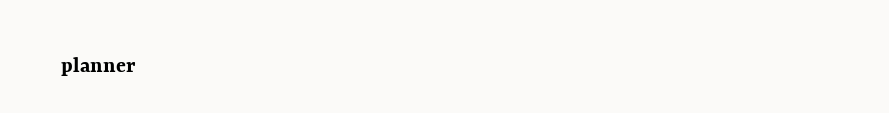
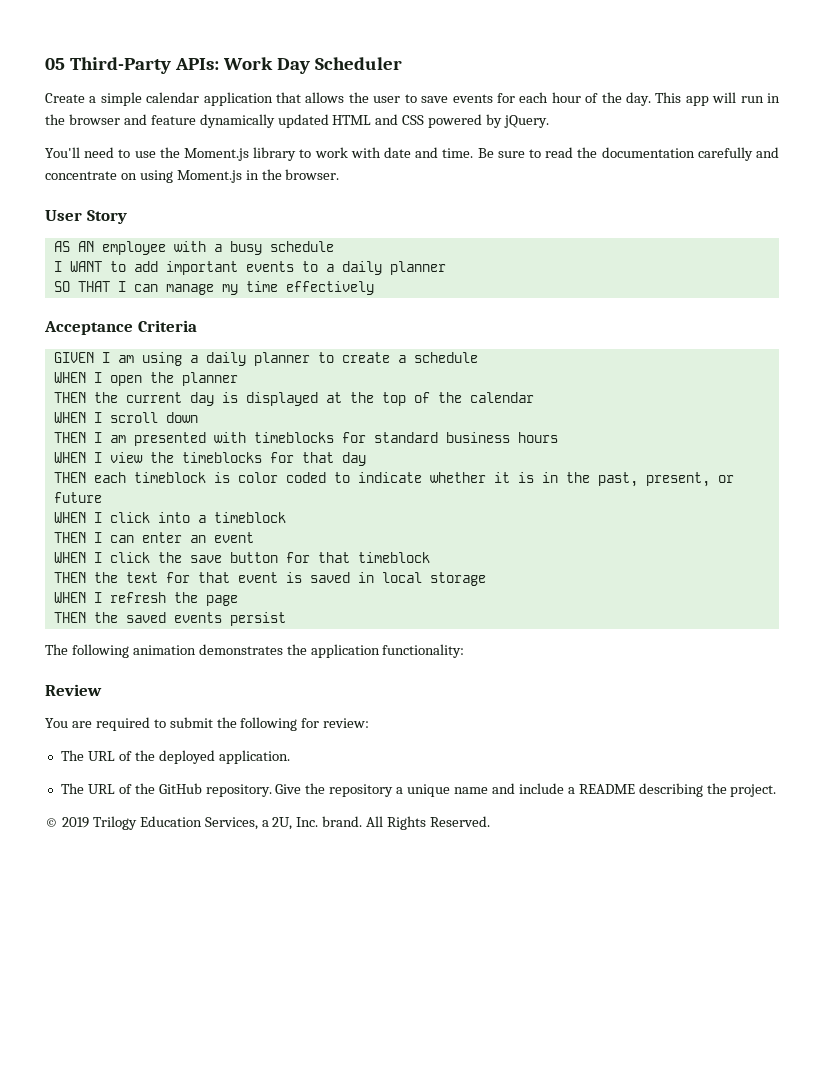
[61,57,136,76] planner -> [45,57,402,74] [45,92,780,106] [45,114,550,128] [45,147,779,161] [45,169,340,183] [45,210,127,224] [53,241,334,255] [53,261,446,275] [53,281,374,295] [44,320,197,335] [53,352,478,366] [53,372,238,386] [53,392,534,406] [53,412,198,423] [53,432,558,446] [53,452,366,466] [53,472,734,487] [53,492,102,503] [53,512,286,523] [53,532,254,543] [53,552,430,563] [53,572,486,586] [53,592,238,606] [53,612,286,626] [45,644,465,658] [45,684,102,696] [45,717,370,731] [60,750,290,764] [60,783,777,797] [45,816,491,830] 05 Third-Party APIs: Work Day Scheduler // Create a simple calendar application that allows the user to save events for each hour of the day. This app will run in the browser and feature dynamically updated HTML and CSS powered by jQuery. // You'll need to use the Moment.js library to work with date and time. Be sure to read the documentation carefully and concentrate on using Moment.js in the browser. // User Story // AS AN employee with a busy schedule // I WANT to add important events to a daily planner // SO THAT I can manage my time effectively // Acceptance Criteria // GIVEN I am using a daily planner to create a schedule // WHEN I open the planner // THEN the current day is displayed at the top of the calendar // WHEN I scroll down // THEN I am presented with timeblocks for standard business hours // WHEN I view the timeblocks for that day // THEN each timeblock is color coded to indicate whether it is in the past, present, or future // WHEN I click into a timeblock // THEN I can enter an event // WHEN I click the save button for that timeblock // THEN the text for that event is saved in local storage // WHEN I refresh the page // THEN the saved events persist // The following animation demonstrates the application functionality: // Review // You are required to submit the following for review: // The URL of the deployed application. // The URL of the GitHub repository. Give the repository a unique name and include a README describing the project. // © 2019 Trilogy Education Services, a 2U, Inc. brand. All Rights Reserved.

